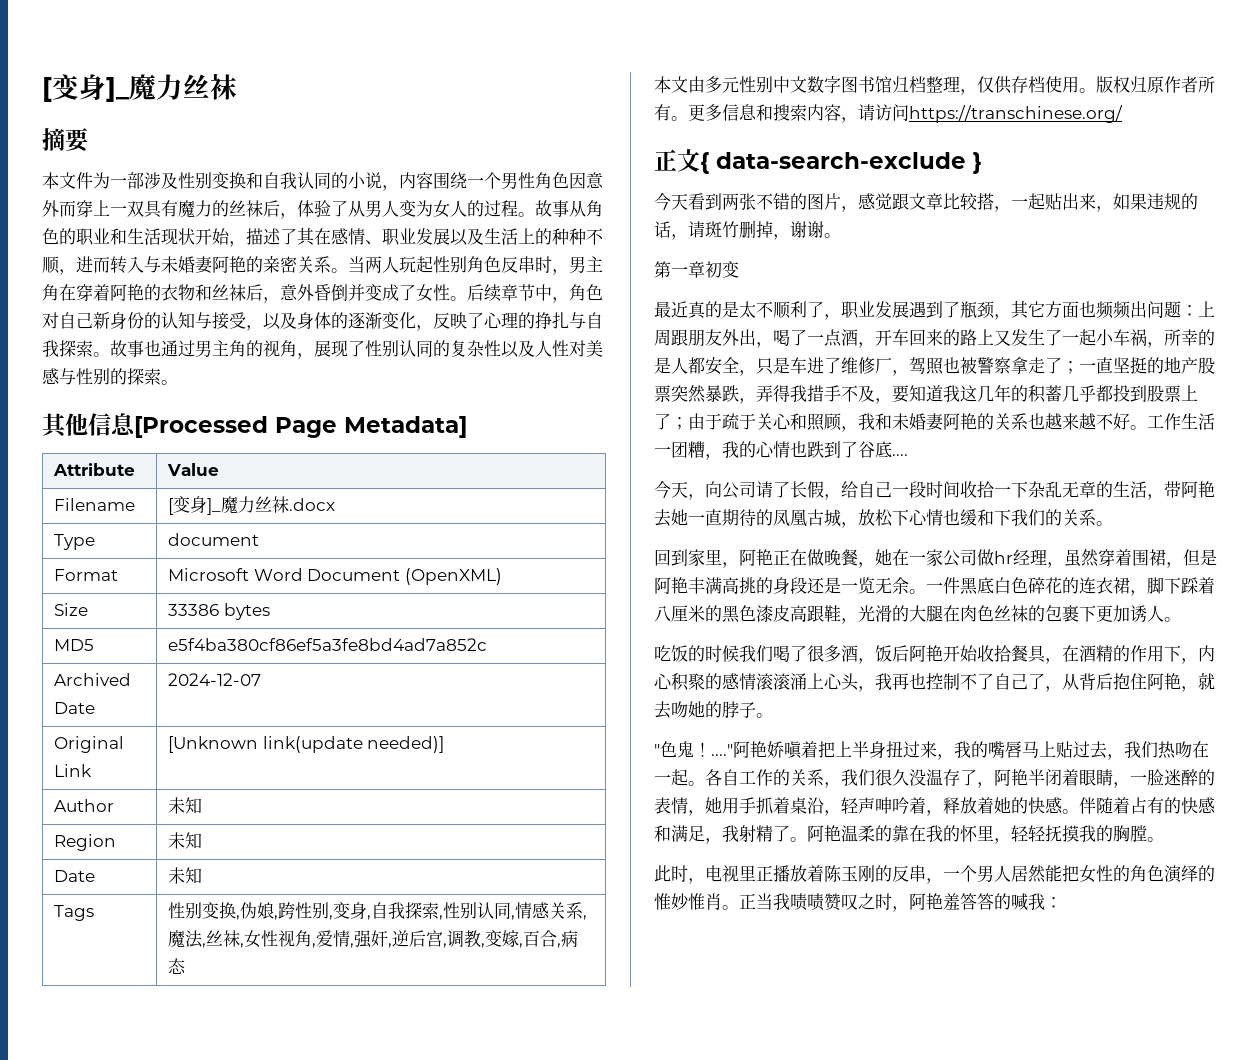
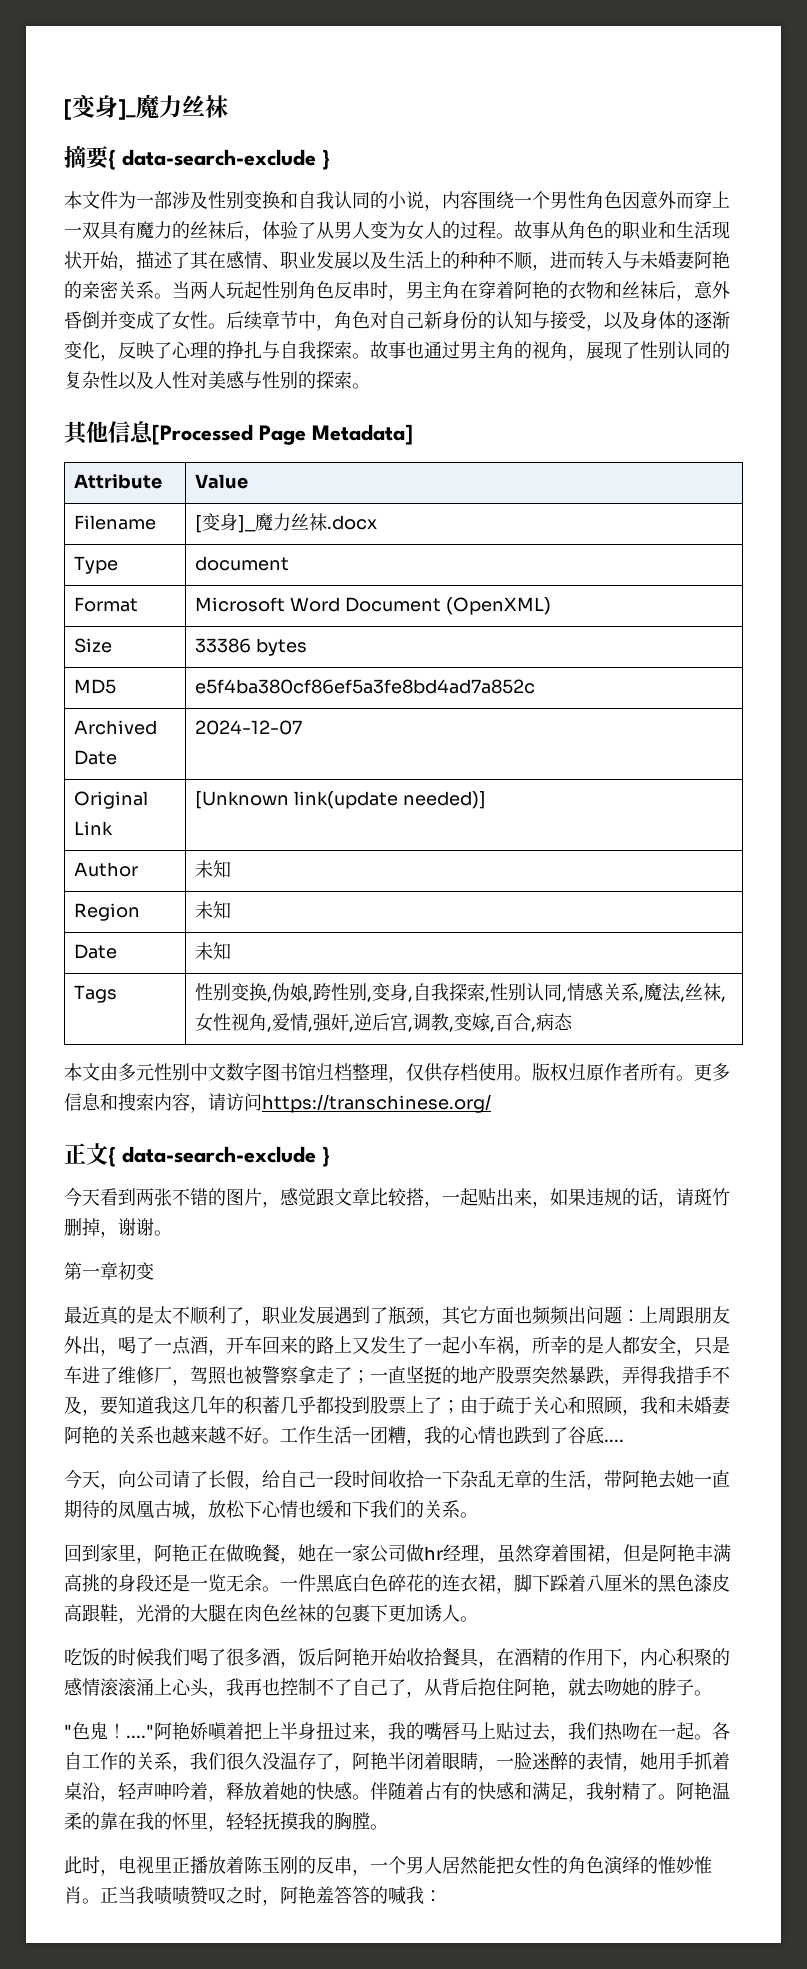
(89, 140) none -> [108,149,330,170] { data-search-exclude }

